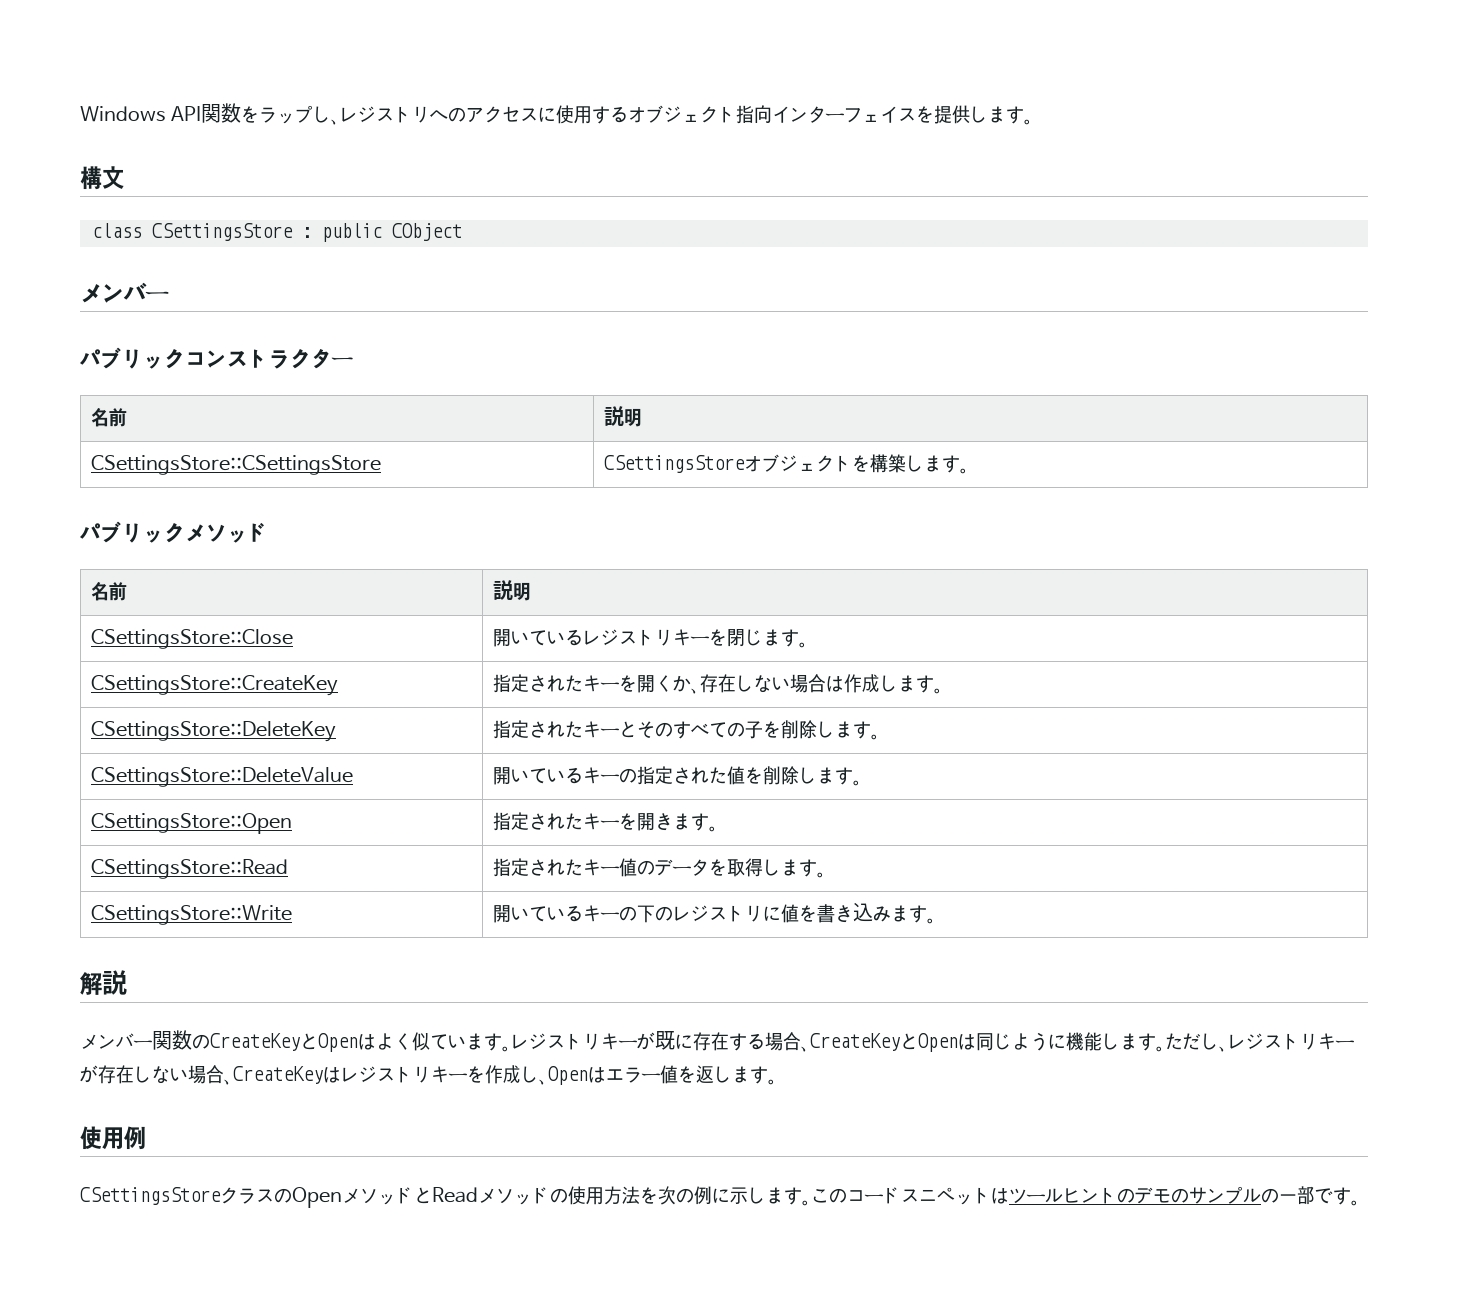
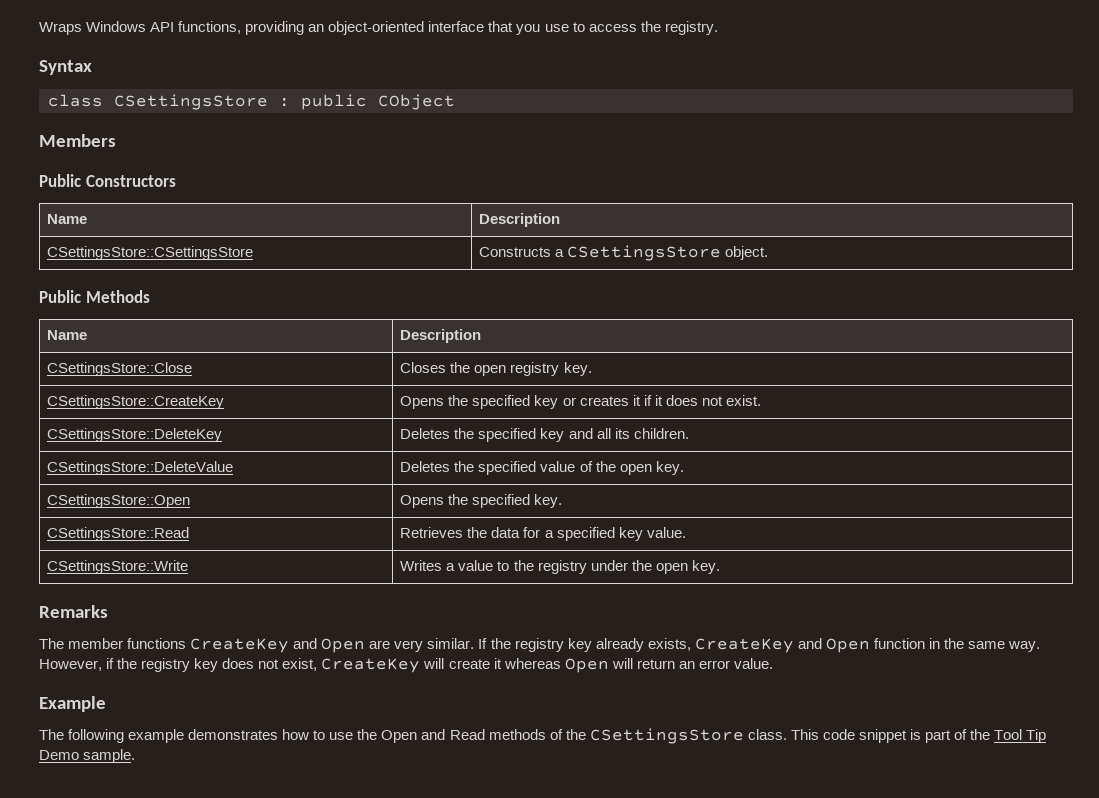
(80, 114) none -> [39,22,82,35] Wraps
[201,103,1034,125] [80,166,124,190] 関数をラップし、レジストリへのアクセスに使用するオブジェクト指向インターフェイスを提供します。 // 構文 -> [178,21,718,35] [39,60,92,75] functions, providing an object-oriented interface that you use to access the registry. // Syntax
[80,282,169,303] [80,347,353,369] [91,407,128,427] [604,406,643,427] [91,455,382,475] [604,454,970,474] [80,521,269,543] [91,581,128,601] [493,580,532,601] [91,629,294,649] [493,629,809,648] [91,675,339,696] [493,674,944,694] [91,721,337,742] [493,720,881,740] [91,767,354,787] [493,766,863,786] [91,813,293,834] [493,812,719,832] [91,859,289,879] [493,858,827,878] [91,905,293,925] [493,902,937,924] [80,970,127,995] [80,1030,1354,1052] [80,1065,777,1085] [80,1126,146,1150] [80,1186,1360,1208] メンバー // パブリックコンストラクター // 名前 | 説明 // CSettingsStore::CSettingsStore | CSettingsStoreオブジェクトを構築します。 // パブリックメソッド // 名前 | 説明 // CSettingsStore::Close | 開いているレジストリキーを閉じます。 // CSettingsStore::CreateKey | 指定されたキーを開くか、存在しない場合は作成します。 // CSettingsStore::DeleteKey | 指定されたキーとそのすべての子を削除します。 // CSettingsStore::DeleteValue | 開いているキーの指定された値を削除します。 // CSettingsStore::Open | 指定されたキーを開きます。 // CSettingsStore::Read | 指定されたキー値のデータを取得します。 // CSettingsStore::Write | 開いているキーの下のレジストリに値を書き込みます。 // 解説 // メンバー関数のCreateKeyとOpenはよく似ています。レジストリキーが既に存在する場合、CreateKeyとOpenは同じように機能します。ただし、レジストリキーが存在しない場合、CreateKeyはレジストリキーを作成し、Openはエラー値を返します。 // 使用例 // CSettingsStoreクラスのOpenメソッドとReadメソッドの使用方法を次の例に示します。このコードスニペットはツールヒントのデモのサンプルの一部です。 -> [39,134,116,147] [39,174,176,187] [47,214,88,224] [479,213,561,227] [47,246,254,260] [479,245,769,261] [39,290,150,303] [47,330,88,340] [400,329,482,343] [47,362,193,376] [400,362,592,376] [47,395,225,409] [400,395,761,409] [47,428,223,442] [400,428,689,442] [47,461,234,475] [400,461,684,475] [47,494,191,508] [400,494,563,508] [47,527,190,541] [400,527,686,541] [47,560,189,574] [400,560,720,574] [39,605,108,618] [39,638,1041,653] [39,658,773,673] [39,696,106,712] [39,728,1047,744] [39,749,136,763] Members // Public Constructors // Name | Description // CSettingsStore::CSettingsStore | Constructs a CSettingsStore object. // Public Methods // Name | Description // CSettingsStore::Close | Closes the open registry key. // CSettingsStore::CreateKey | Opens the specified key or creates it if it does not exist. // CSettingsStore::DeleteKey | Deletes the specified key and all its children. // CSettingsStore::DeleteValue | Deletes the specified value of the open key. // CSettingsStore::Open | Opens the specified key. // CSettingsStore::Read | Retrieves the data for a specified key value. // CSettingsStore::Write | Writes a value to the registry under the open key. // Remarks // The member functions CreateKey and Open are very similar. If the registry key already exists, CreateKey and Open function in the same way. However, if the registry key does not exist, CreateKey will create it whereas Open will return an error value. // Example // The following example demonstrates how to use the Open and Read methods of the CSettingsStore class. This code snippet is part of the Tool Tip Demo sample.

